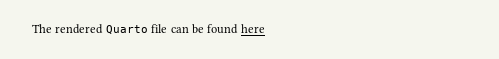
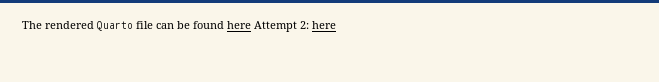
(265, 28) none -> [254,21,336,32] Attempt 2: here

